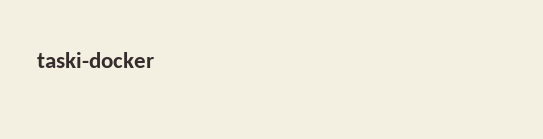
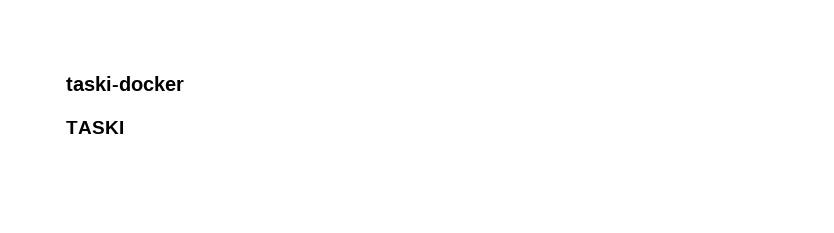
(154, 60) none -> [66,121,124,134] // TASKI

